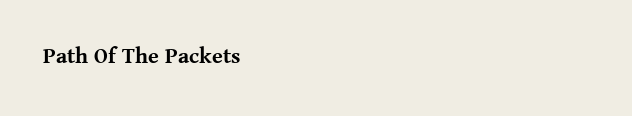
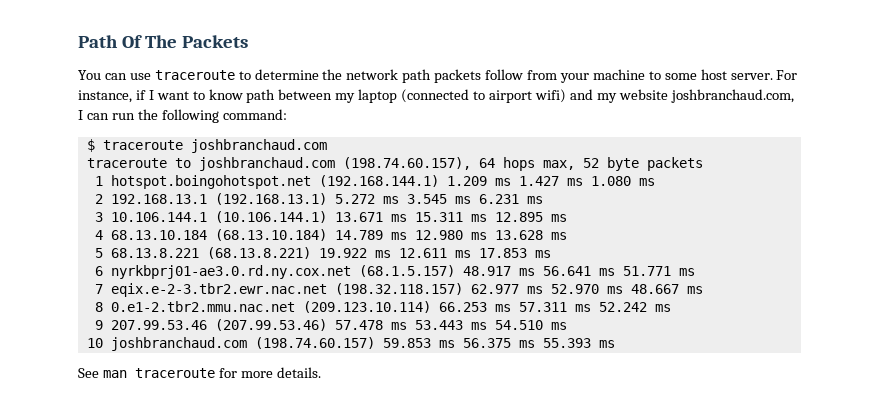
(240, 54) none -> [78,69,798,83] [78,89,794,103] [78,109,287,123] [86,139,327,153] [86,157,703,171] [94,175,655,189] [94,193,543,205] [94,211,567,223] [94,229,567,241] [94,247,551,259] [94,265,695,279] [94,283,703,297] [94,301,671,313] [94,319,567,331] [86,337,615,351] [78,367,321,378] // You can use traceroute to determine the network path packets follow from your machine to some host server. For instance, if I want to know path between my laptop (connected to airport wifi) and my website joshbranchaud.com, I can run the following command: // $ traceroute joshbranchaud.com // traceroute to joshbranchaud.com (198.74.60.157), 64 hops max, 52 byte packets // 1 hotspot.boingohotspot.net (192.168.144.1) 1.209 ms 1.427 ms 1.080 ms // 2 192.168.13.1 (192.168.13.1) 5.272 ms 3.545 ms 6.231 ms // 3 10.106.144.1 (10.106.144.1) 13.671 ms 15.311 ms 12.895 ms // 4 68.13.10.184 (68.13.10.184) 14.789 ms 12.980 ms 13.628 ms // 5 68.13.8.221 (68.13.8.221) 19.922 ms 12.611 ms 17.853 ms // 6 nyrkbprj01-ae3.0.rd.ny.cox.net (68.1.5.157) 48.917 ms 56.641 ms 51.771 ms // 7 eqix.e-2-3.tbr2.ewr.nac.net (198.32.118.157) 62.977 ms 52.970 ms 48.667 ms // 8 0.e1-2.tbr2.mmu.nac.net (209.123.10.114) 66.253 ms 57.311 ms 52.242 ms // 9 207.99.53.46 (207.99.53.46) 57.478 ms 53.443 ms 54.510 ms // 10 joshbranchaud.com (198.74.60.157) 59.853 ms 56.375 ms 55.393 ms // See man traceroute for more details.

